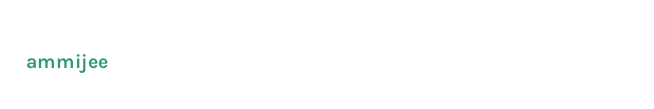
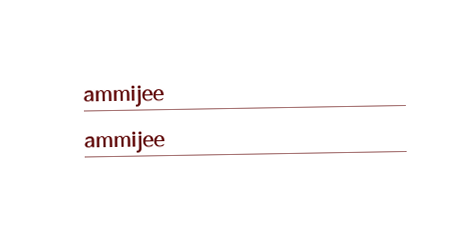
[26,54,108,73] ammijee -> [83,84,164,109] [84,130,165,155] ammijee // ammijee

